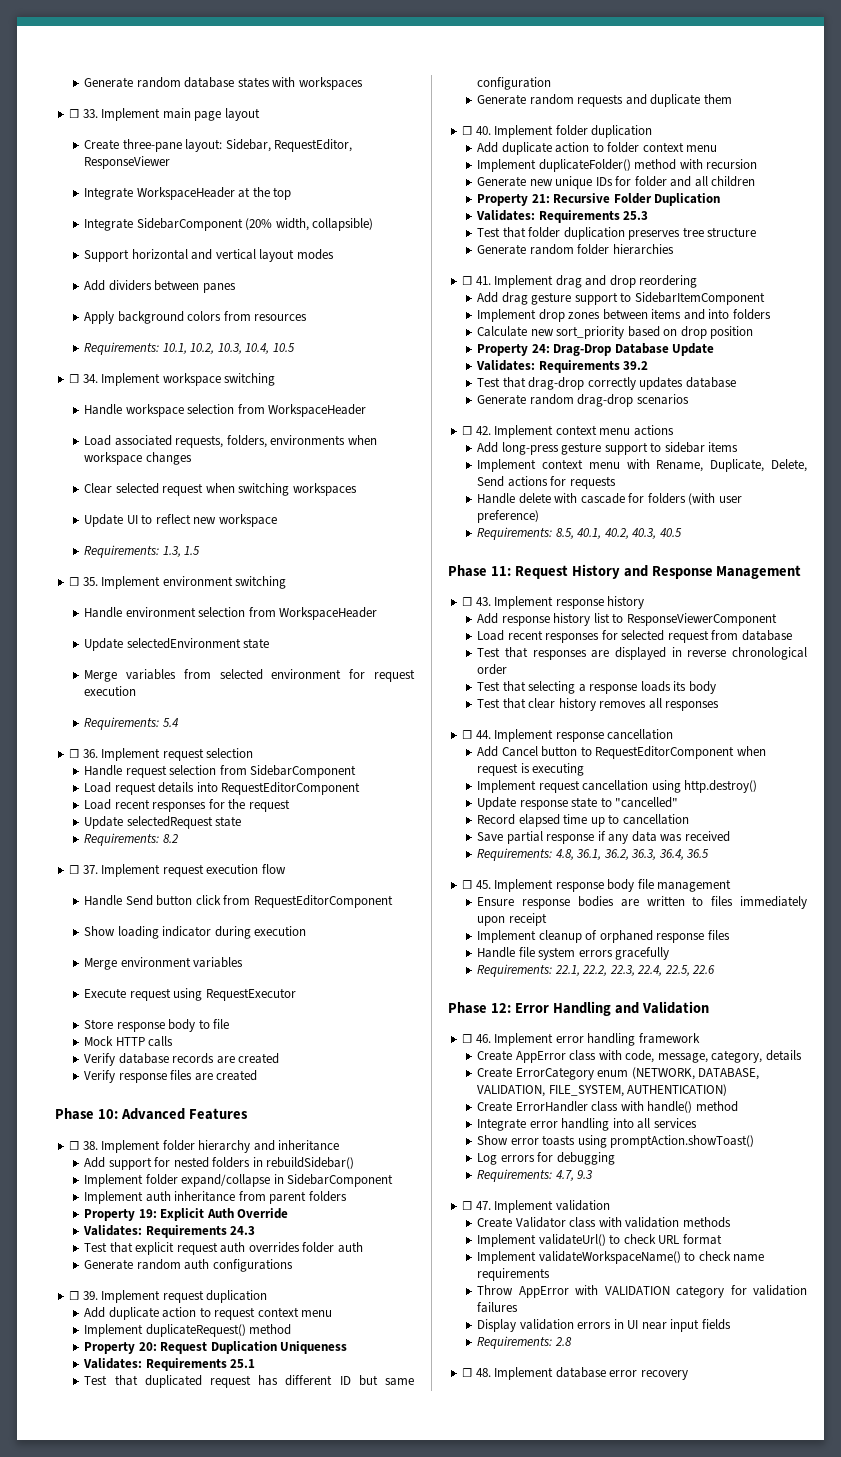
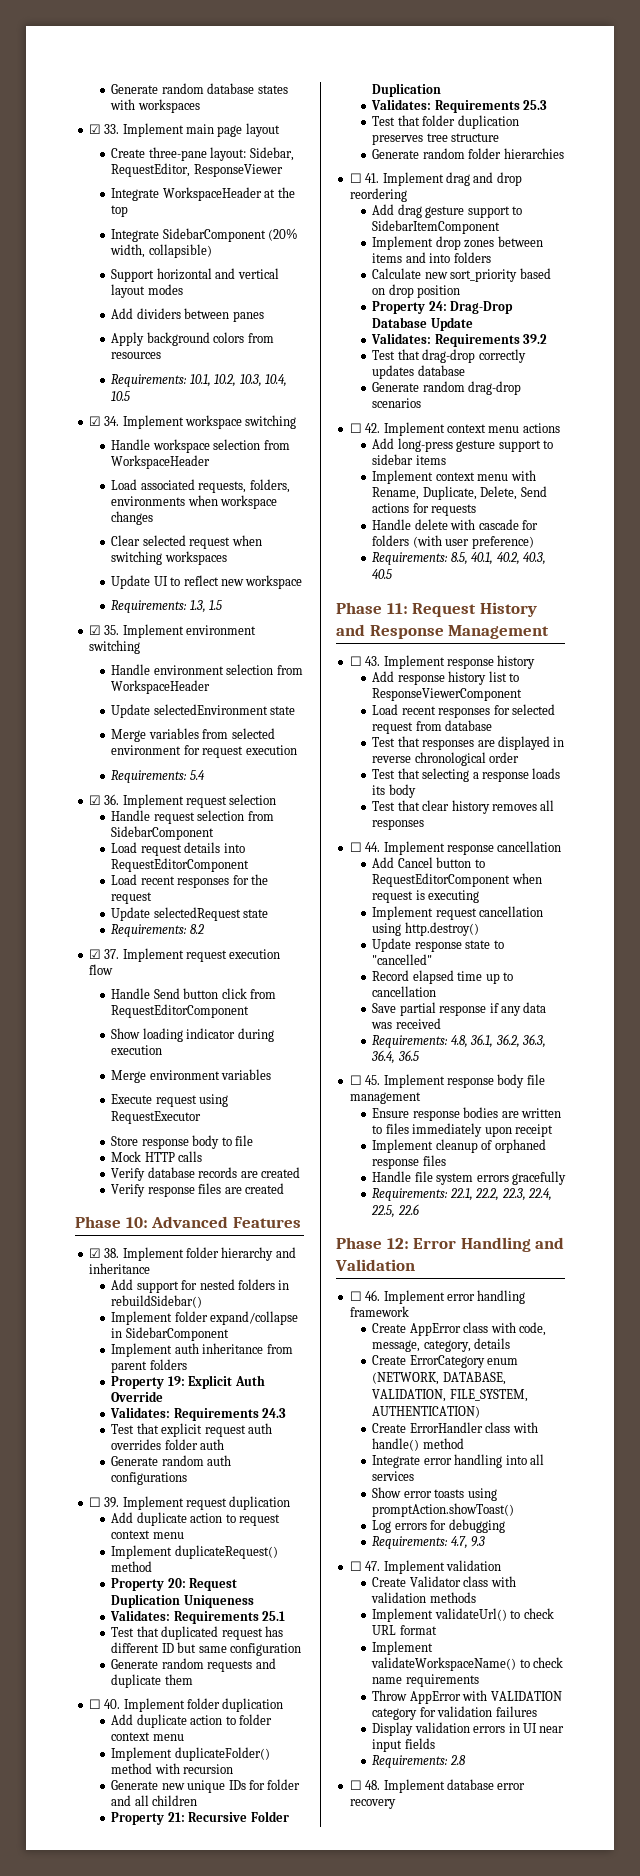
[69,109,80,118] ☐ -> [88,124,101,134] ☑
[69,374,80,383] ☐ -> [88,416,101,426] ☑
[69,577,80,586] ☐ -> [88,625,101,635] ☑
[69,749,80,758] ☐ -> [88,795,101,805] ☑
[69,865,80,874] ☐ -> [88,949,101,959] ☑
[69,1141,80,1150] ☐ -> [88,1248,101,1258] ☑

